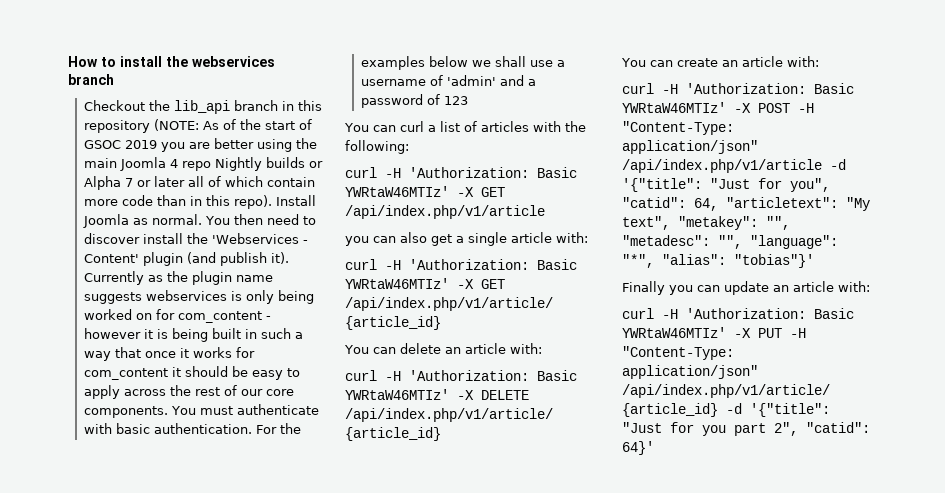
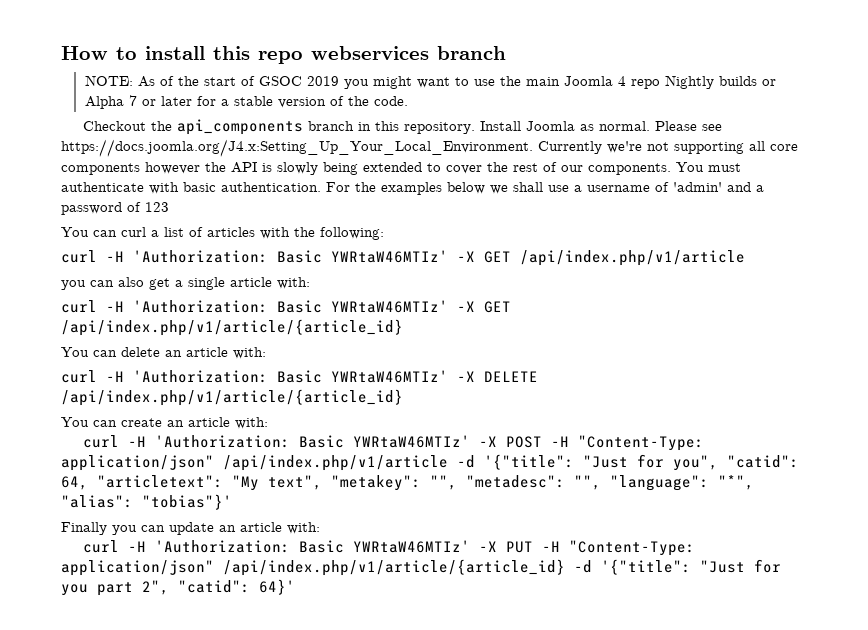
[166,56,188,67] the -> [213,46,303,64] this repo
[84,100,323,114] [84,119,200,133] Checkout the lib_api branch in this repository (NOTE: -> [84,75,133,86] NOTE:
[189,138,293,152] are better using -> [372,76,495,89] might want to use
[188,176,316,187] [84,195,273,209] all of which contain more code than in this repo). -> [196,96,408,108] [83,119,476,135] for a stable version of the code. // Checkout the api_components branch in this repository.
[205,214,317,225] [84,233,309,244] [84,252,290,266] [84,271,274,285] [84,290,315,304] [84,309,272,323] [84,328,304,342] [84,347,256,361] [84,366,301,380] [84,385,167,399] You then need to discover install the 'Webservices - Content' plugin (and publish it). Currently as the plugin name suggests webservices is only being worked on for com_content - however it is being built in such a way that once it works for com_content it should be easy to apply across -> [655,121,723,131] [61,139,798,157] [61,162,482,175] Please see https://docs.joomla.org/J4.x:Setting_Up_Your_Local_Environment. Currently we're not supporting all core components however the API is slowly being extended to cover
[266,389,295,396] core -> (583, 168) none

